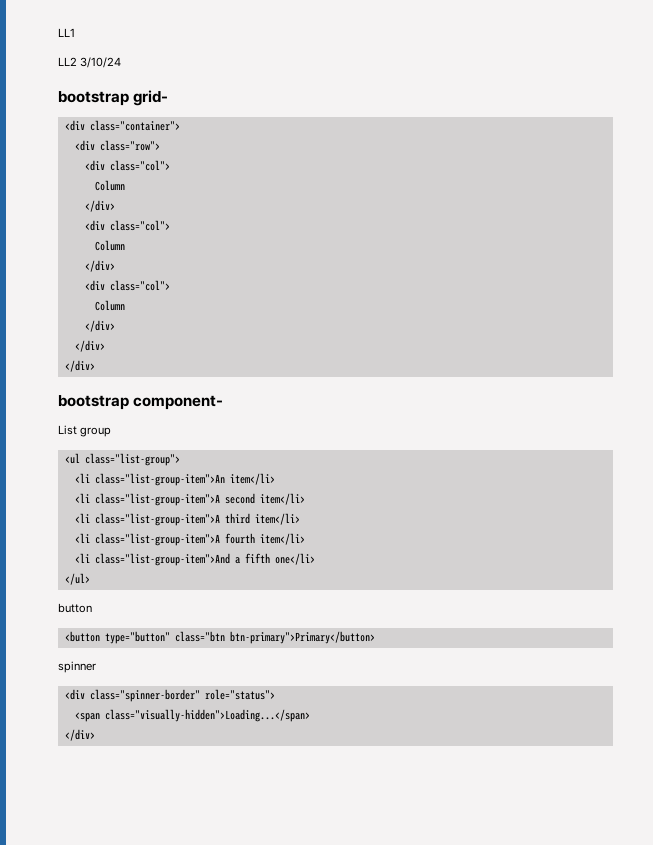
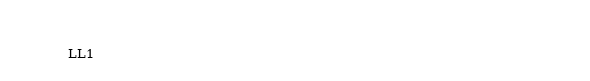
[58,57,122,68] [58,90,169,106] [64,120,180,131] [74,140,160,151] [84,160,170,171] [94,180,125,191] [84,200,115,212] [84,220,170,231] [94,240,125,251] [84,260,115,272] [84,280,170,291] [94,300,125,311] [84,320,115,332] [74,340,105,352] [64,360,95,372] [58,395,224,410] [58,425,112,437] [64,453,180,466] [74,473,275,486] [74,493,305,506] [74,513,300,526] [74,533,305,546] [74,553,315,566] [64,573,90,585] [58,603,92,613] [64,631,375,644] [58,661,96,673] [64,689,275,702] [74,709,310,722] [64,729,95,741] // LL2 3/10/24 // bootstrap grid- // <div class="container"> // <div class="row"> // <div class="col"> // Column // </div> // <div class="col"> // Column // </div> // <div class="col"> // Column // </div> // </div> // </div> // bootstrap component- // List group // <ul class="list-group"> // <li class="list-group-item">An item</li> // <li class="list-group-item">A second item</li> // <li class="list-group-item">A third item</li> // <li class="list-group-item">A fourth item</li> // <li class="list-group-item">And a fifth one</li> // </ul> // button // <button type="button" class="btn btn-primary">Primary</button> // spinner // <div class="spinner-border" role="status"> // <span class="visually-hidden">Loading...</span> // </div> -> (94, 53) none

